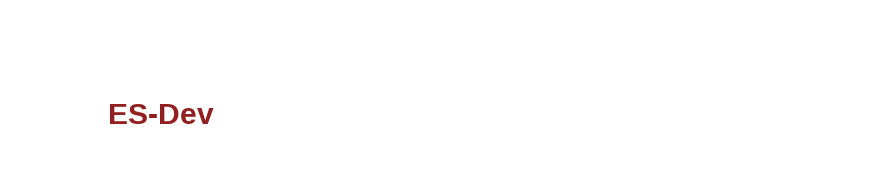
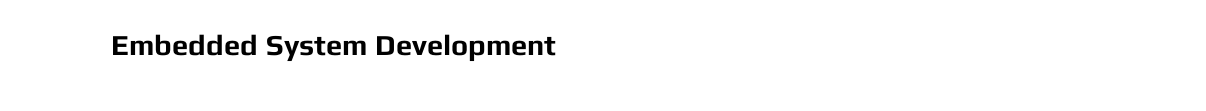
[108,104,214,124] ES-Dev -> [111,34,556,62] Embedded System Development

